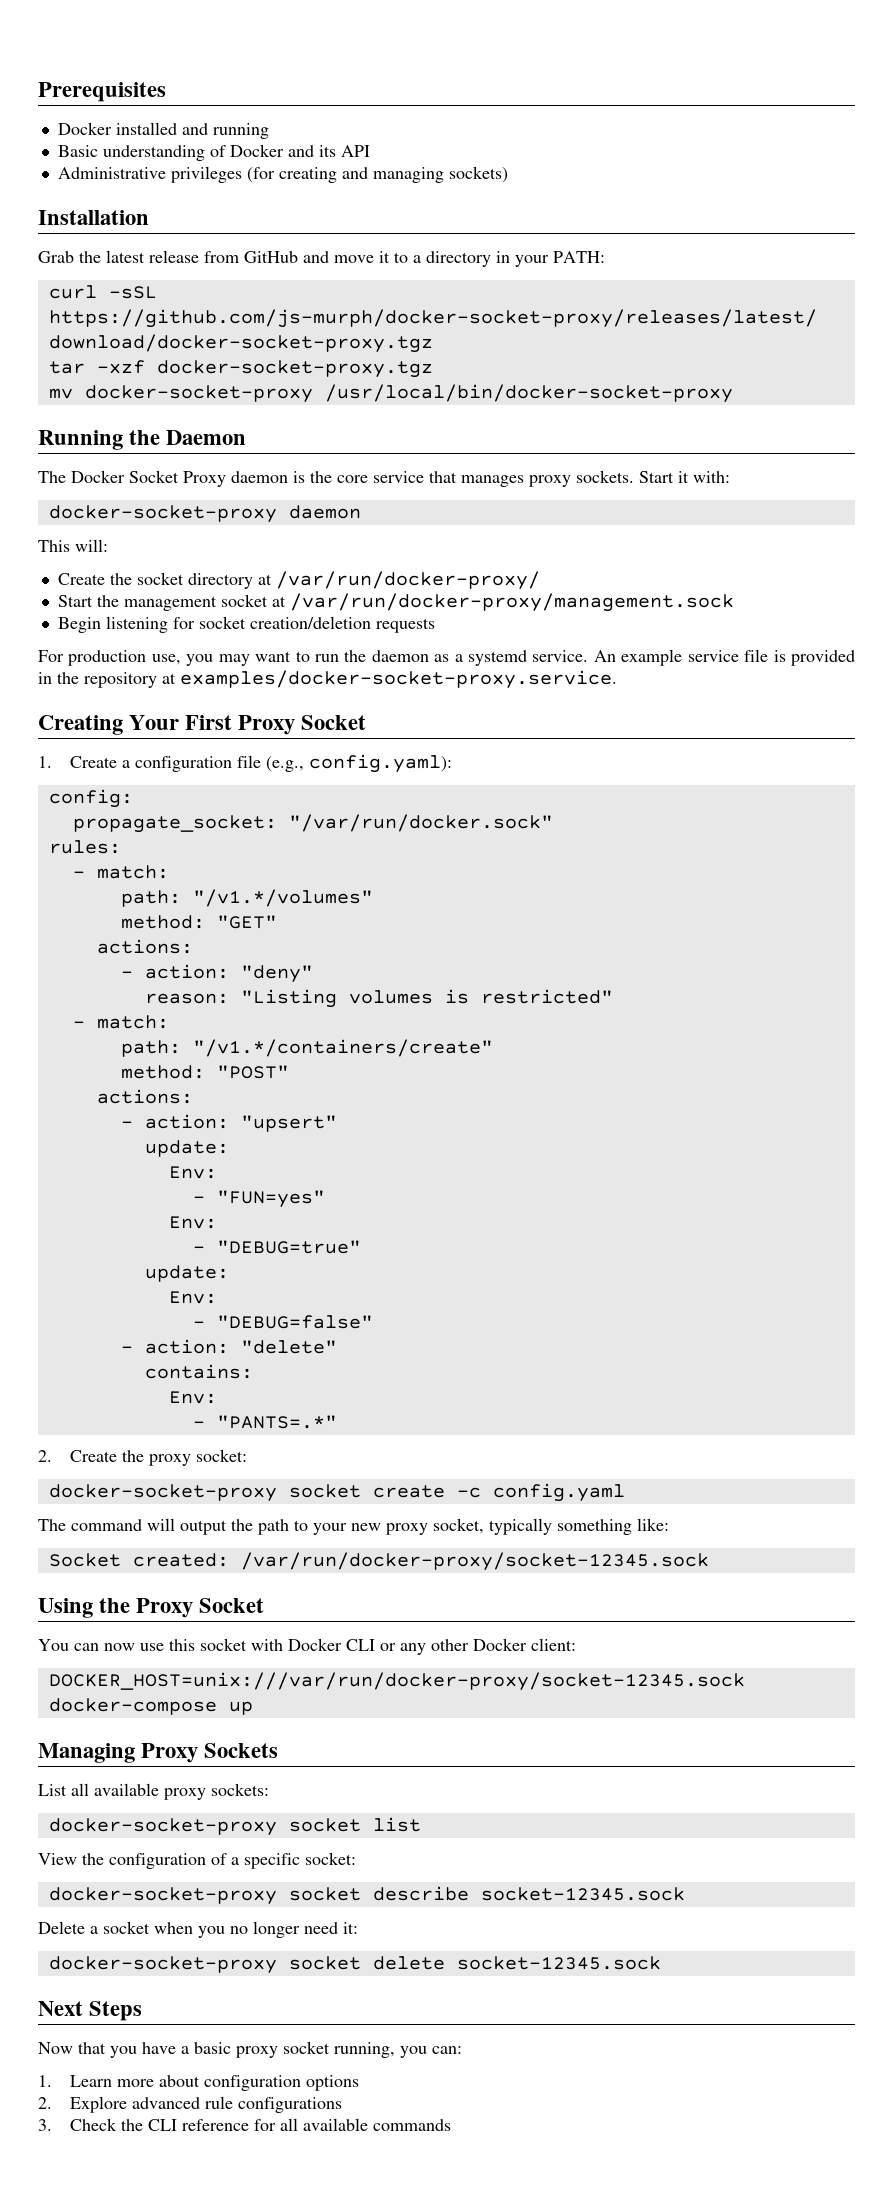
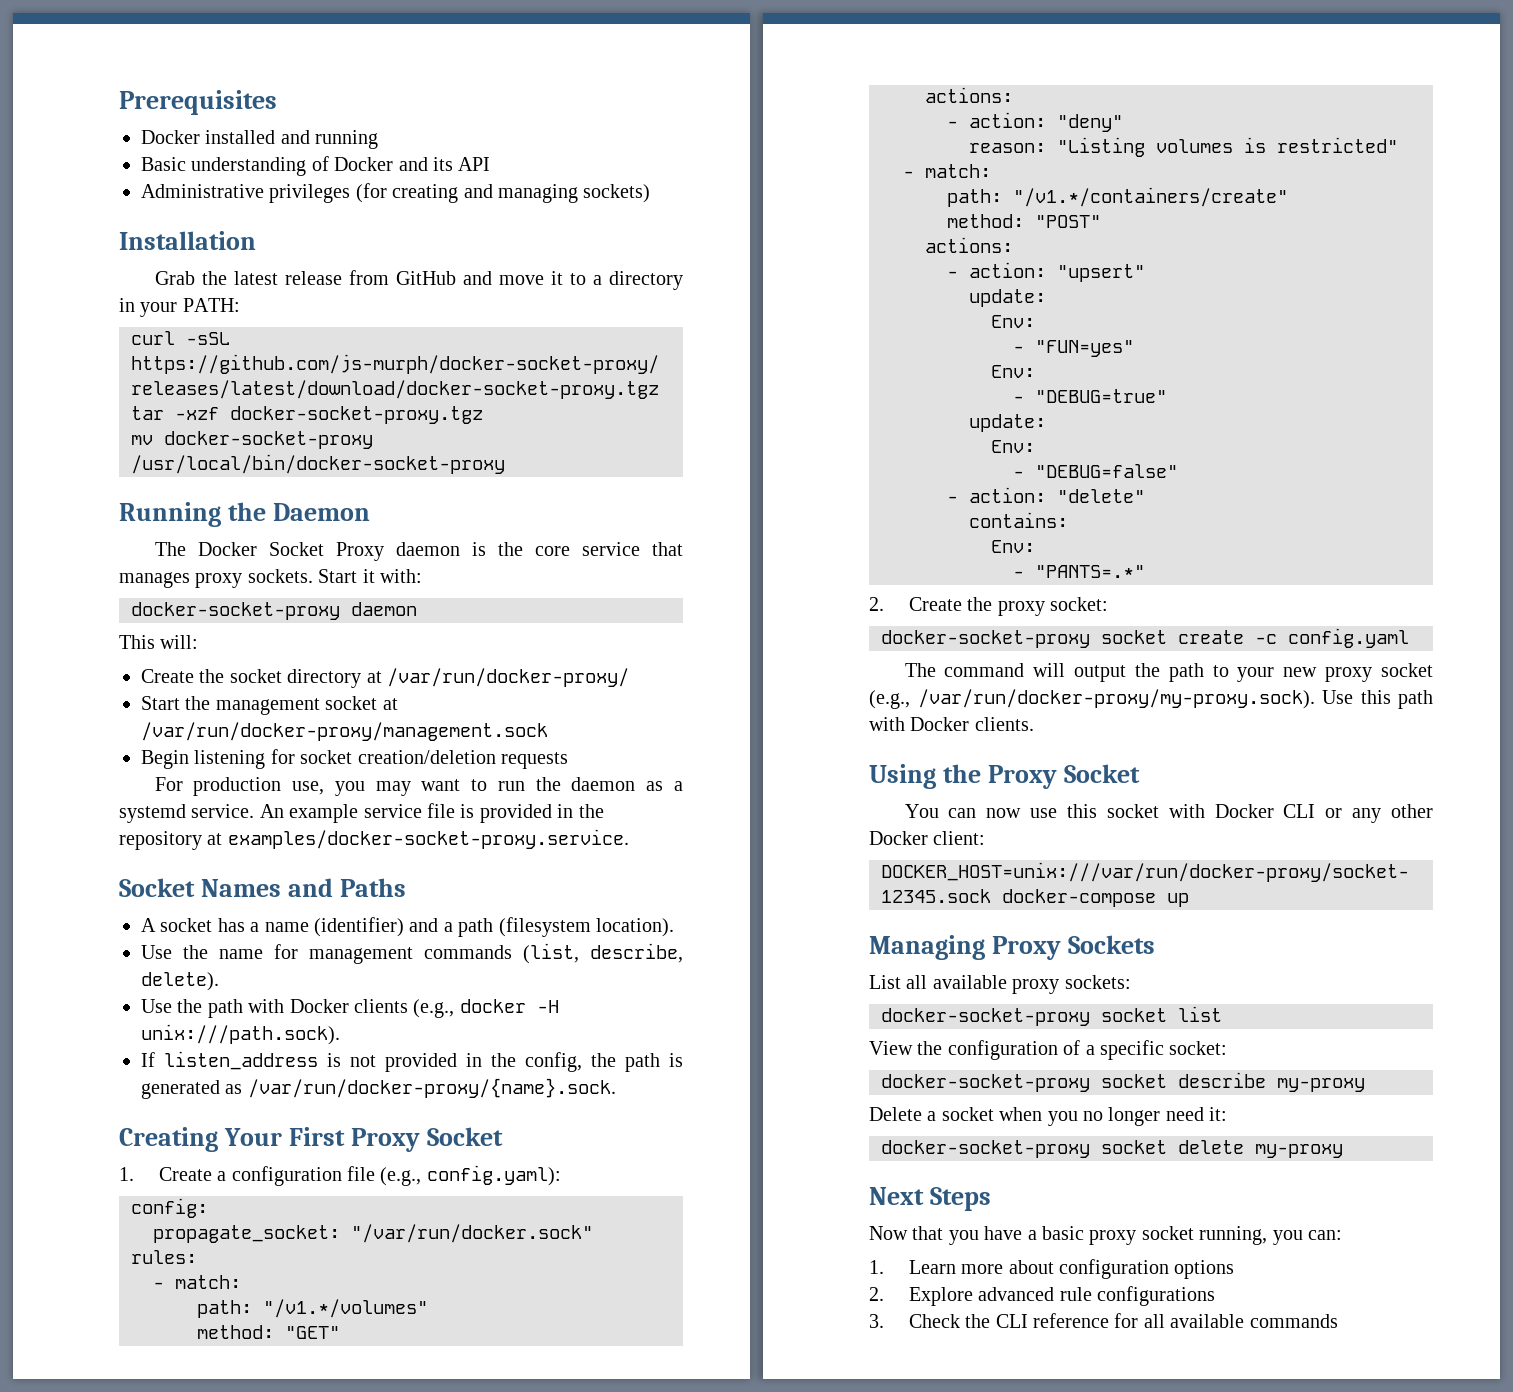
(617, 679) none -> [119,878,406,897] [141,917,674,937] [141,943,683,964] [141,972,219,991] [141,999,559,1018] [141,1024,340,1045] [141,1051,683,1072] [141,1078,616,1099] // Socket Names and Paths // A socket has a name (identifier) and a path (filesystem location). // Use the name for management commands (list, describe, delete). // Use the path with Docker clients (e.g., docker -H unix:///path.sock). // If listen_address is not provided in the config, the path is generated as /var/run/docker-proxy/{name}.sock.
[433,1518,669,1535] [48,1552,709,1571] socket, typically something like: // Socket created: /var/run/docker-proxy/socket-12345.sock -> [1381,663,1433,677] [869,689,1433,709] [869,717,1034,731] socket (e.g., /var/run/docker-proxy/my-proxy.sock). Use this path with Docker clients.
[480,1887,685,1901] socket-12345.sock -> [1277,1078,1365,1092] my-proxy
[456,1956,661,1970] socket-12345.sock -> [1255,1144,1343,1158] my-proxy

